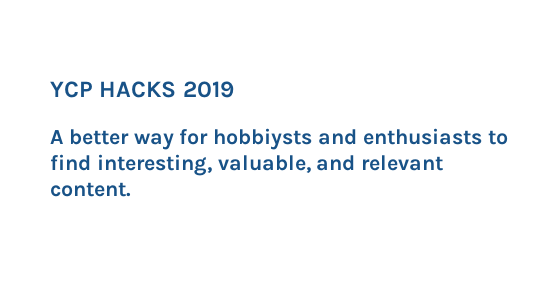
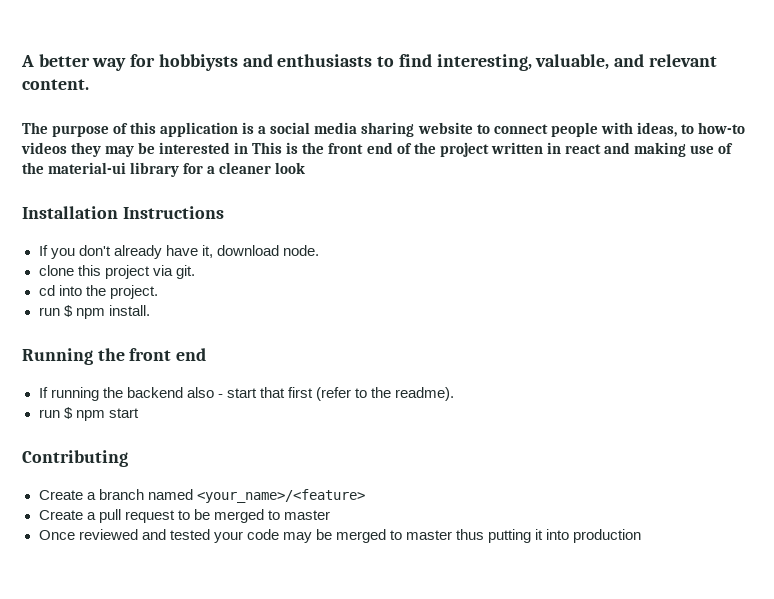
[50,81,234,98] YCP HACKS 2019 // -> (21, 61) none
(131, 189) none -> [22,122,745,137] [21,142,733,157] [22,162,306,177] [22,206,224,219] [38,245,319,259] [38,265,195,279] [38,285,158,299] [38,305,150,319] [22,348,207,365] [38,387,455,401] [38,407,139,421] [22,450,128,467] [38,489,365,503] [38,509,330,523] [38,529,642,543] // The purpose of this application is a social media sharing website to connect people with ideas, to how-to videos they may be interested in This is the front end of the project written in react and making use of the material-ui library for a cleaner look // Installation Instructions // If you don't already have it, download node. // clone this project via git. // cd into the project. // run $ npm install. // Running the front end // If running the backend also - start that first (refer to the readme). // run $ npm start // Contributing // Create a branch named <your_name>/<feature> // Create a pull request to be merged to master // Once reviewed and tested your code may be merged to master thus putting it into production

